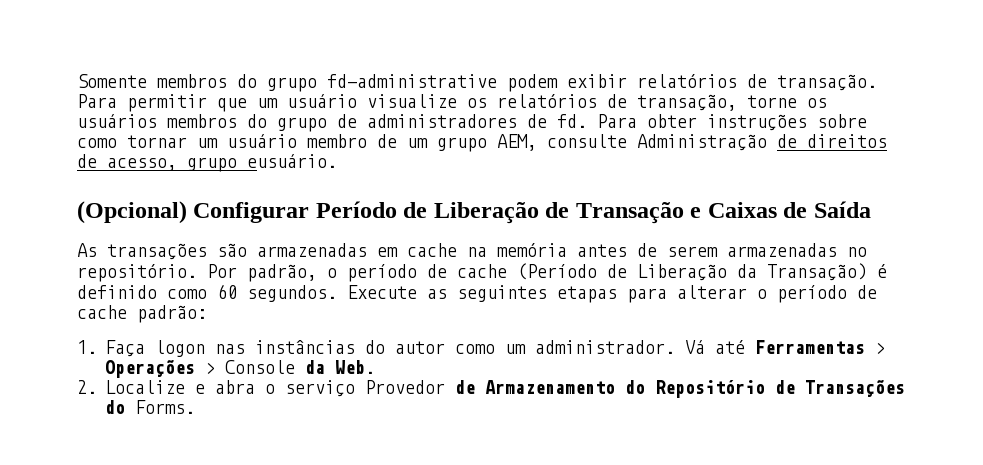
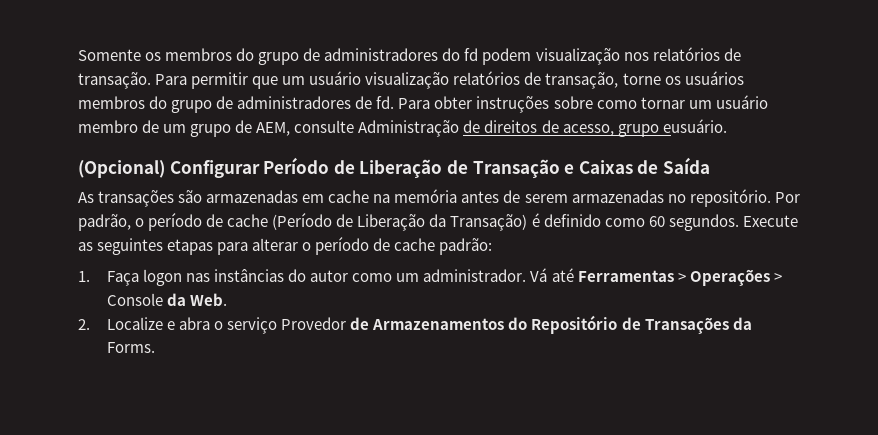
[157,74,627,92] membros do grupo fd-administrative podem exibir -> [145,48,649,65] os membros do grupo de administradores do fd podem visualização nos
[367,94,487,108] visualize os -> [365,72,450,89] visualização
(487, 144) none -> [235,120,253,133] de
[484,380,615,394] Armazenamento -> [372,318,505,330] Armazenamentos
[104,400,125,414] do -> [732,317,752,330] da

